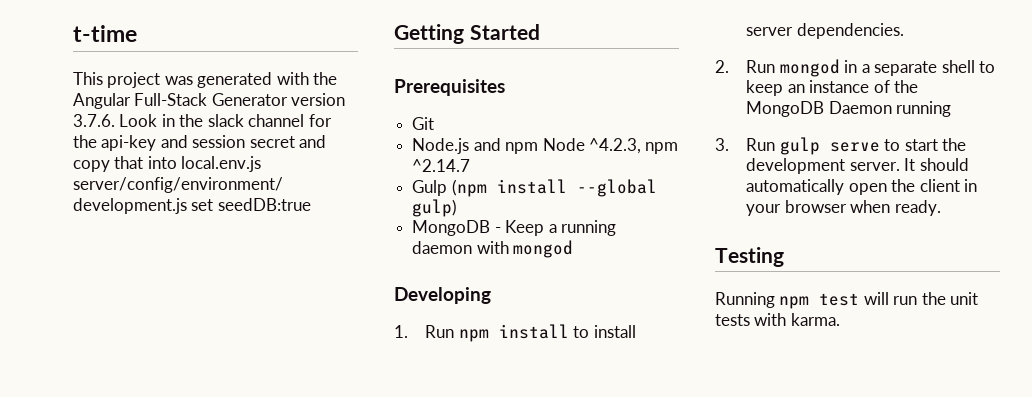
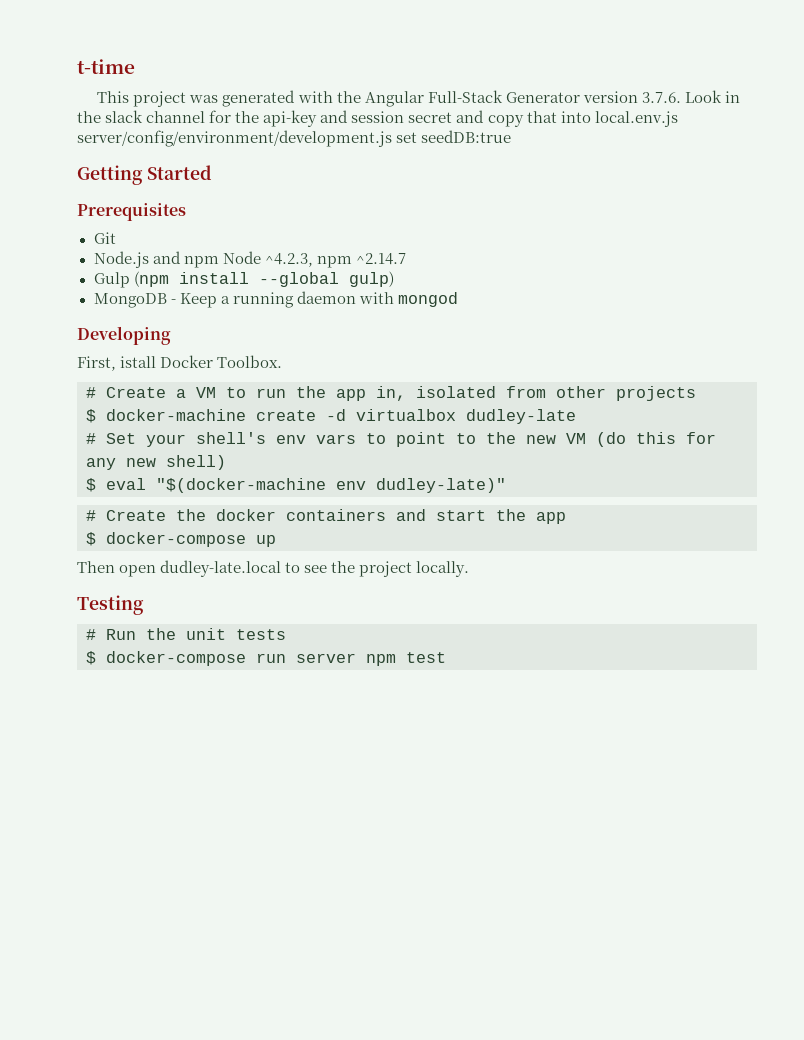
[394,324,636,342] [746,23,904,39] [715,59,996,77] [746,80,919,96] [746,101,952,117] [715,137,967,155] [746,158,969,174] [746,179,978,195] [746,200,941,216] [715,247,784,267] [715,292,979,309] [715,313,840,326] 1. Run npm install to install server dependencies. // 2. Run mongod in a separate shell to keep an instance of the MongoDB Daemon running // 3. Run gulp serve to start the development server. It should automatically open the client in your browser when ready. // Testing // Running npm test will run the unit tests with karma. -> [77,355,283,371] [86,386,696,401] [86,409,576,424] [86,432,716,447] [86,455,226,470] [86,478,506,493] [86,509,566,524] [86,532,276,547] [77,560,470,577] [77,595,144,615] [86,628,286,640] [86,651,446,666] First, istall Docker Toolbox. // # Create a VM to run the app in, isolated from other projects // $ docker-machine create -d virtualbox dudley-late // # Set your shell's env vars to point to the new VM (do this for any new shell) // $ eval "$(docker-machine env dudley-late)" // # Create the docker containers and start the app // $ docker-compose up // Then open dudley-late.local to see the project locally. // Testing // # Run the unit tests // $ docker-compose run server npm test

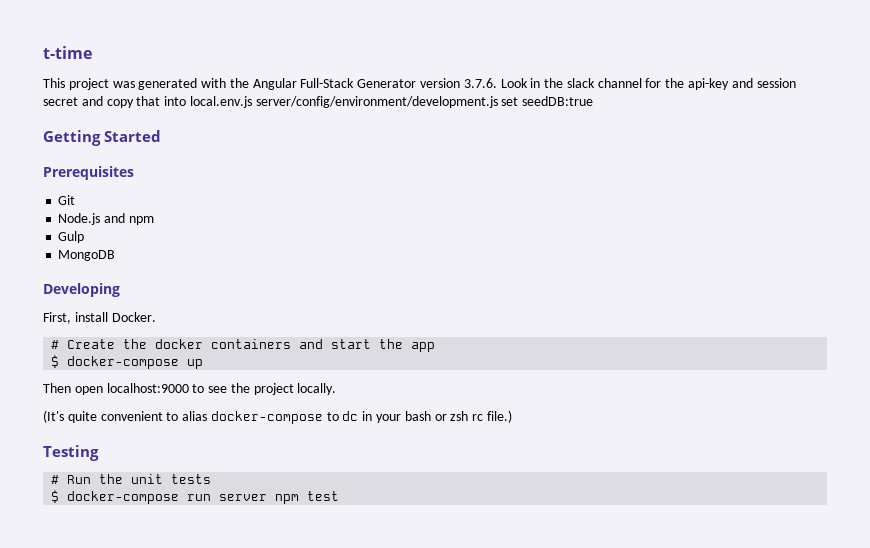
[222,251,406,268] [93,271,394,288] [93,291,458,308] [77,326,171,345] [77,355,283,371] [86,386,696,401] [86,409,576,424] [86,432,716,447] [86,455,226,470] [86,478,506,493] Node ^4.2.3, npm ^2.14.7 // Gulp (npm install --global gulp) // MongoDB - Keep a running daemon with mongod // Developing // First, istall Docker Toolbox. // # Create a VM to run the app in, isolated from other projects // $ docker-machine create -d virtualbox dudley-late // # Set your shell's env vars to point to the new VM (do this for any new shell) // $ eval "$(docker-machine env dudley-late)" -> [58,231,85,243] [58,250,116,261] [43,283,120,297] [43,312,156,324] // Gulp // MongoDB // Developing // First, install Docker.
[160,560,282,577] dudley-late.local -> [106,383,189,393] localhost:9000
(470, 569) none -> [43,410,512,424] // (It's quite convenient to alias docker-compose to dc in your bash or zsh rc file.)

